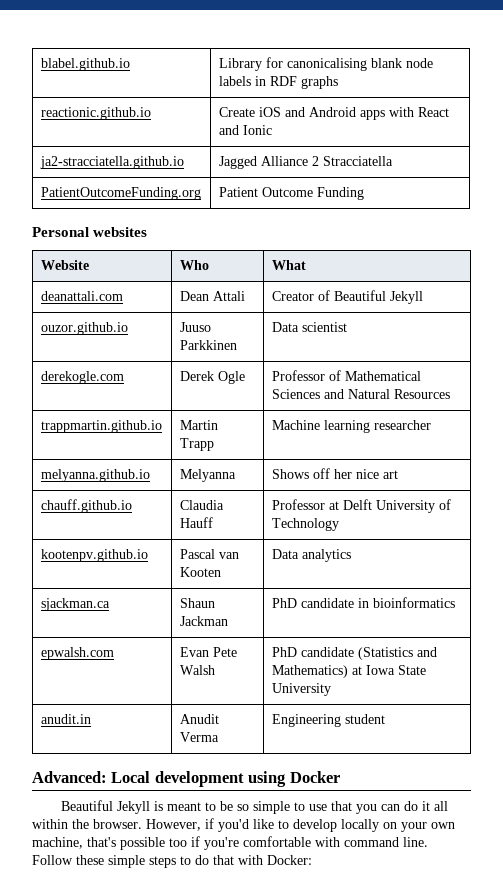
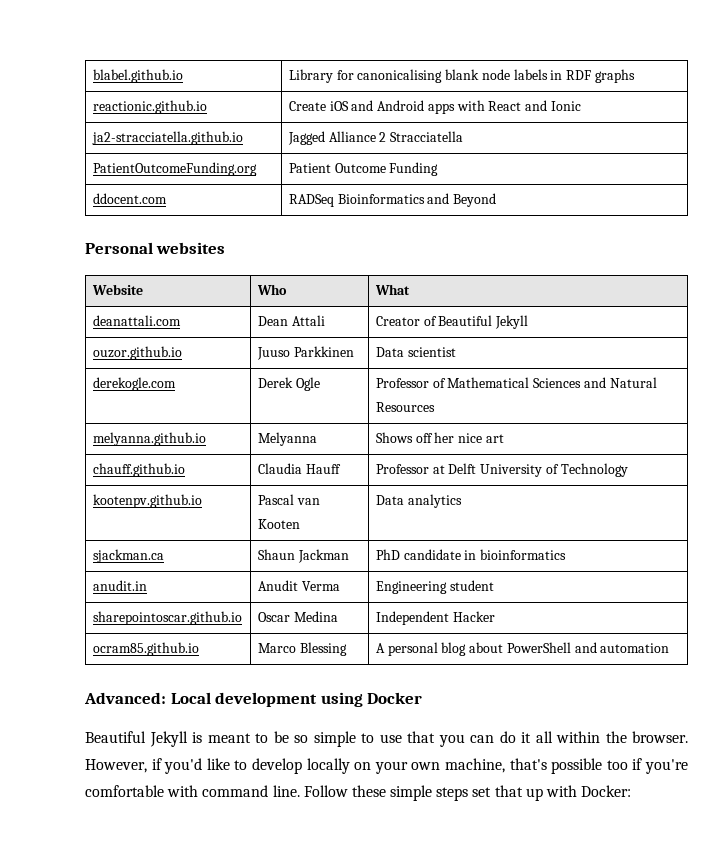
(364, 193) none -> [92,193,167,204] [288,193,497,207] // ddocent.com | RADSeq Bioinformatics and Beyond
[40,420,162,433] [179,420,218,430] [179,438,214,451] [271,420,431,433] // trappmartin.github.io | Martin Trapp | Machine learning researcher -> (435, 407) none
[40,647,114,660] [179,647,237,657] [179,665,215,675] [271,647,437,660] [271,665,426,678] [271,683,331,696] // epwalsh.com | Evan Pete Walsh | PhD candidate (Statistics and Mathematics) at Iowa State University -> (567, 554) none
(385, 719) none -> [92,611,242,625] [257,611,338,622] [375,611,495,625] [92,642,199,656] [257,642,347,656] [375,642,670,656] // sharepointoscar.github.io | Oscar Medina | Independent Hacker // ocram85.github.io | Marco Blessing | A personal blog about PowerShell and automation
[180,855,234,865] to do that -> [472,785,543,801] set that up

